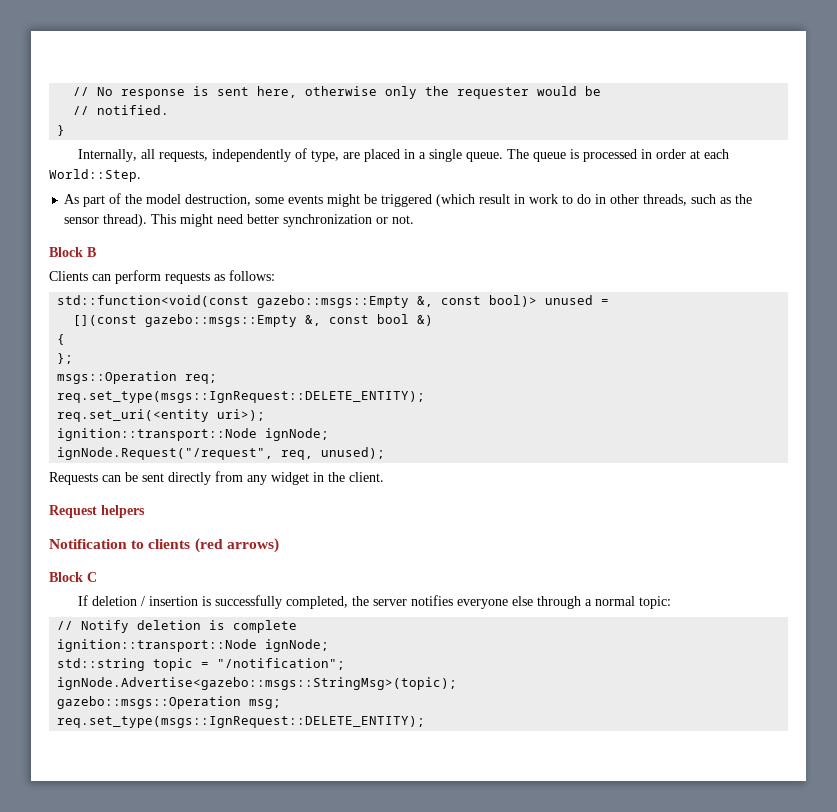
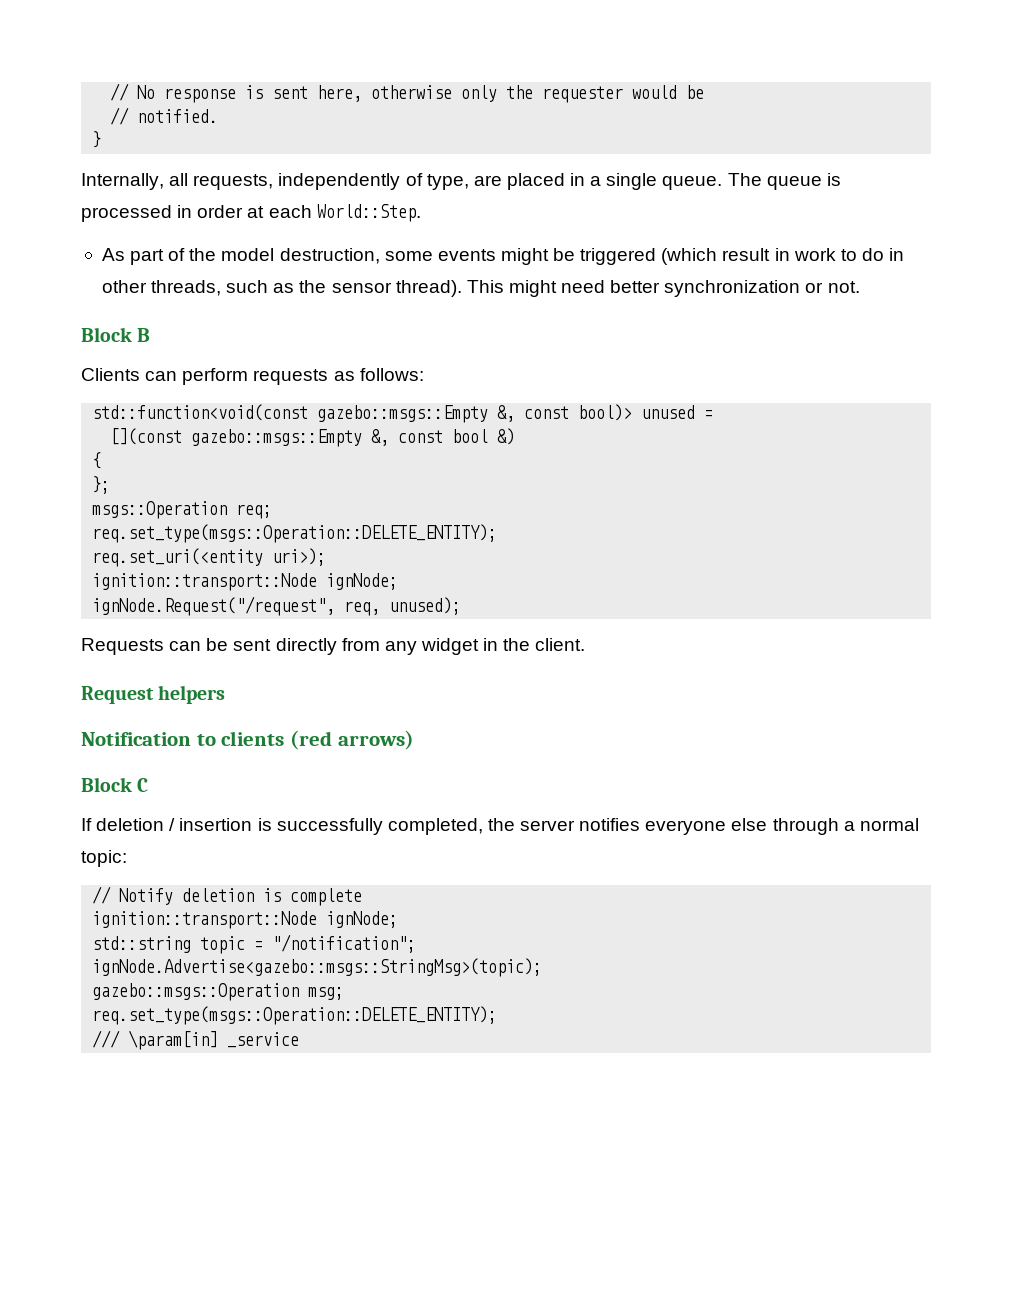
[57,391,426,403] req.set_type(msgs::IgnRequest::DELETE_ENTITY); -> [92,524,498,543] req.set_type(msgs::Operation::DELETE_ENTITY);
[57,716,426,728] req.set_type(msgs::IgnRequest::DELETE_ENTITY); -> [92,1006,498,1025] [92,1030,300,1050] req.set_type(msgs::Operation::DELETE_ENTITY); // /// \param[in] _service

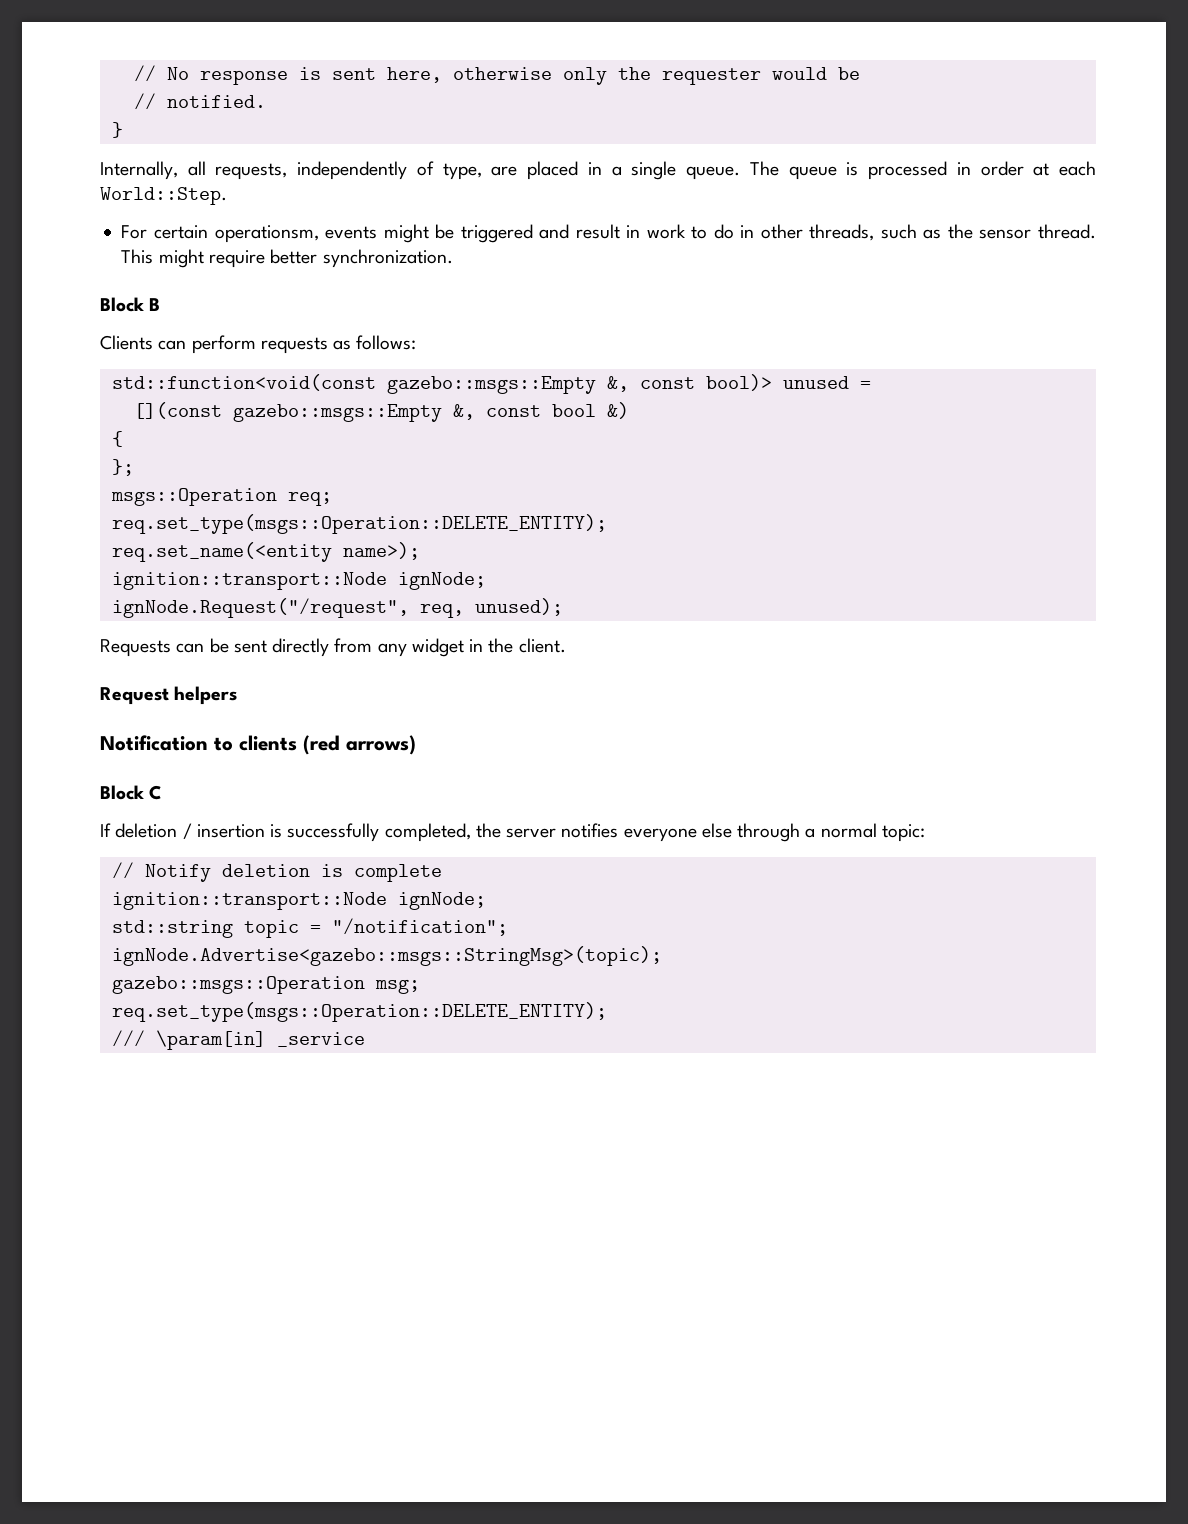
[101,248,433,265] As part of the model destruction, some -> [121,225,319,243] For certain operationsm,
[661,248,718,265] (which -> [539,224,570,239] and
[395,280,462,297] thread). -> [1038,224,1097,239] thread.
[561,280,860,297] need better synchronization or not. -> [208,249,453,268] require better synchronization.
[92,548,327,567] req.set_uri(<entity uri>); -> [111,542,420,562] req.set_name(<entity name>);

